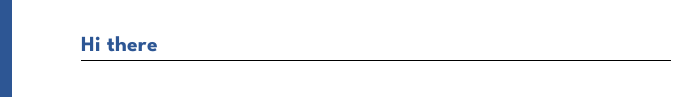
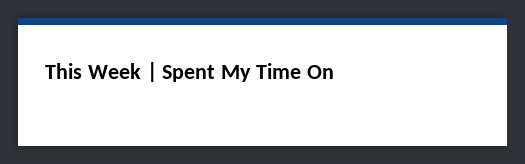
[81,36,158,52] Hi there -> [45,62,334,82] This Week | Spent My Time On

